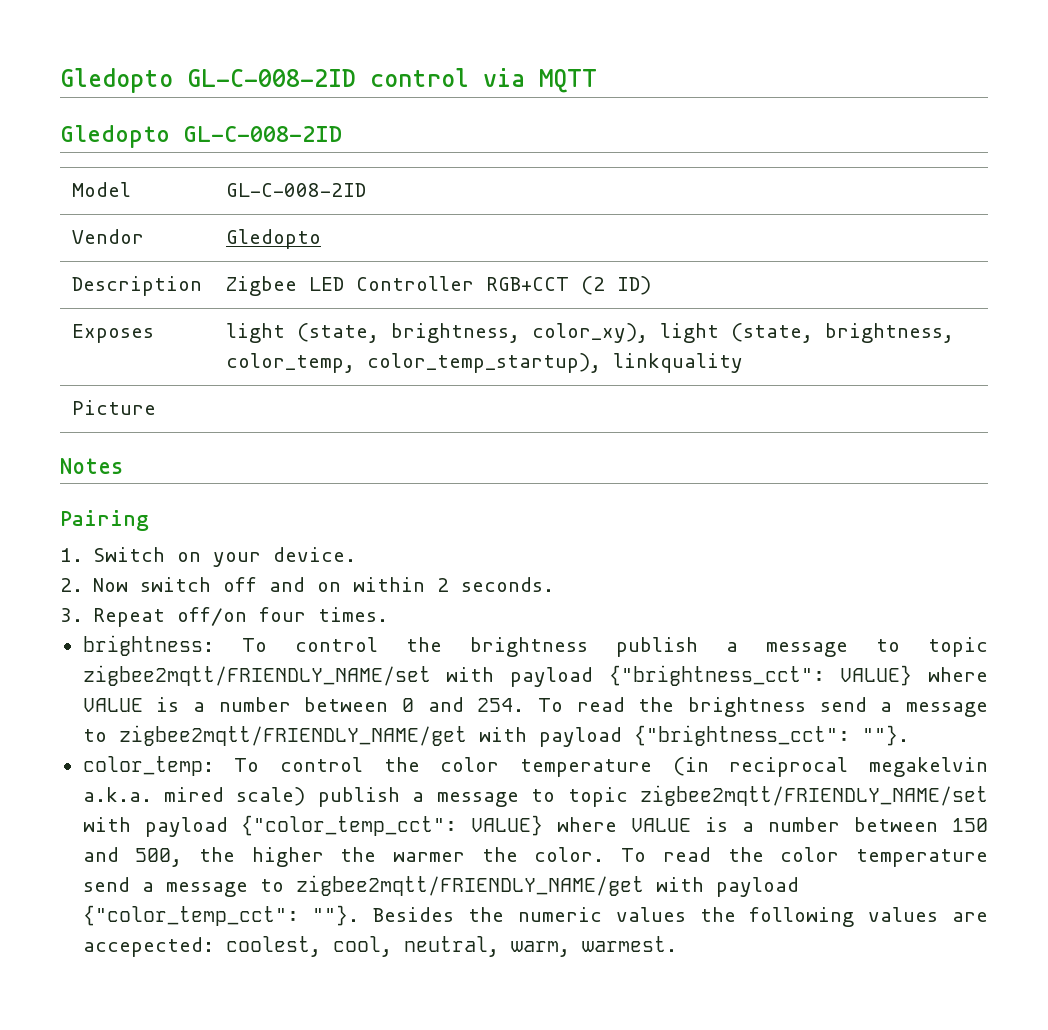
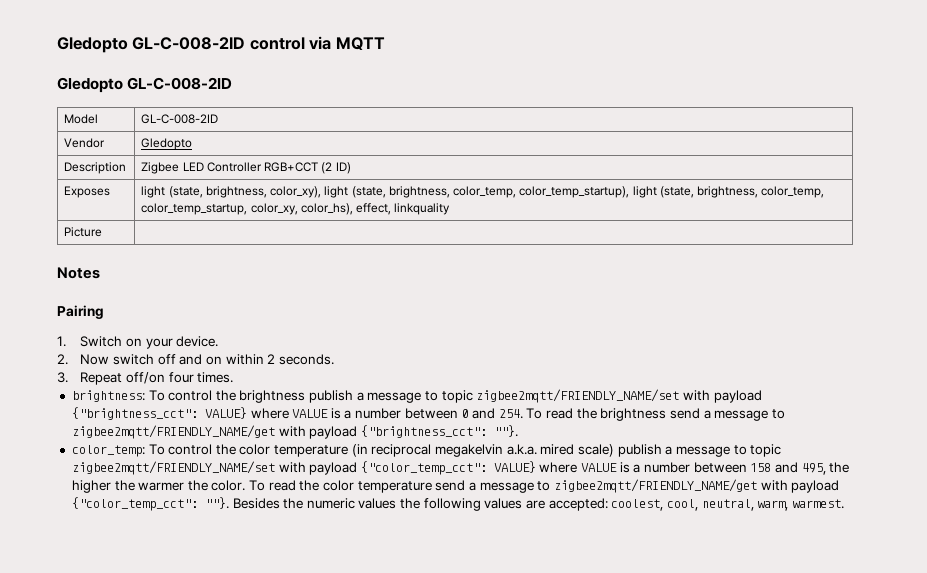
(601, 363) none -> [632,186,825,198] [141,203,392,215] light (state, brightness, color_temp, color_temp_startup, color_xy, color_hs), effect,
[952,818,989,832] [82,847,183,867] 150 and 500, -> [750,462,826,475] 158 and 495,
[82,937,214,957] accepected: -> [548,498,608,511] accepted:

